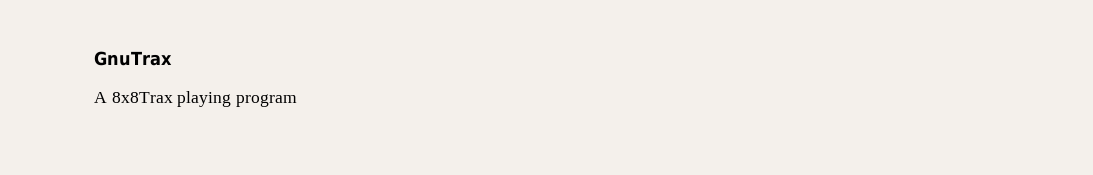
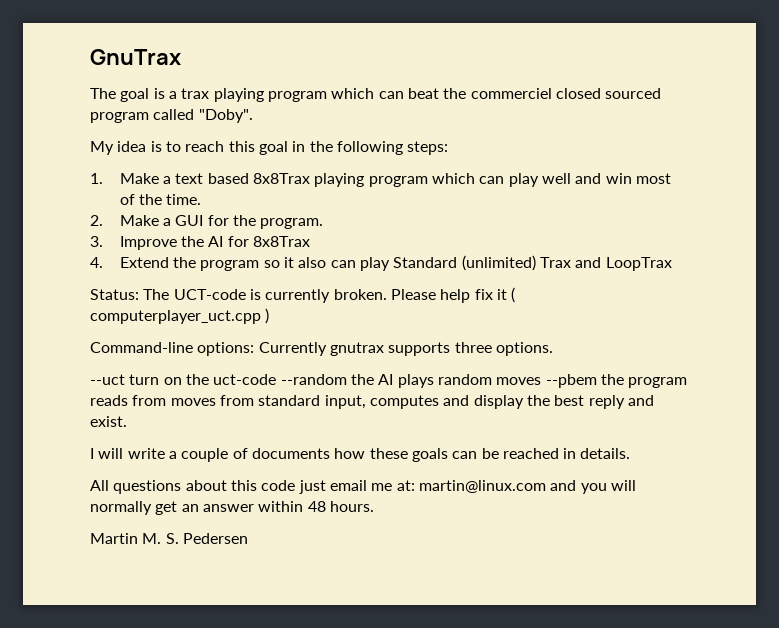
[94,91,298,107] A 8x8Trax playing program -> [90,88,662,102] [90,109,253,123] [90,141,449,155] [90,173,671,187] [119,194,202,205] [90,215,324,229] [90,236,310,250] [90,255,672,271] [90,287,516,303] [90,308,270,324] [90,342,553,356] [90,374,688,388] [90,395,654,409] [90,416,127,427] [90,448,631,462] [90,480,636,494] [90,501,374,515] [90,533,248,544] The goal is a trax playing program which can beat the commerciel closed sourced program called "Doby". // My idea is to reach this goal in the following steps: // 1. Make a text based 8x8Trax playing program which can play well and win most of the time. // 2. Make a GUI for the program. // 3. Improve the AI for 8x8Trax // 4. Extend the program so it also can play Standard (unlimited) Trax and LoopTrax // Status: The UCT-code is currently broken. Please help fix it ( computerplayer_uct.cpp ) // Command-line options: Currently gnutrax supports three options. // --uct turn on the uct-code --random the AI plays random moves --pbem the program reads from moves from standard input, computes and display the best reply and exist. // I will write a couple of documents how these goals can be reached in details. // All questions about this code just email me at: martin@linux.com and you will normally get an answer within 48 hours. // Martin M. S. Pedersen

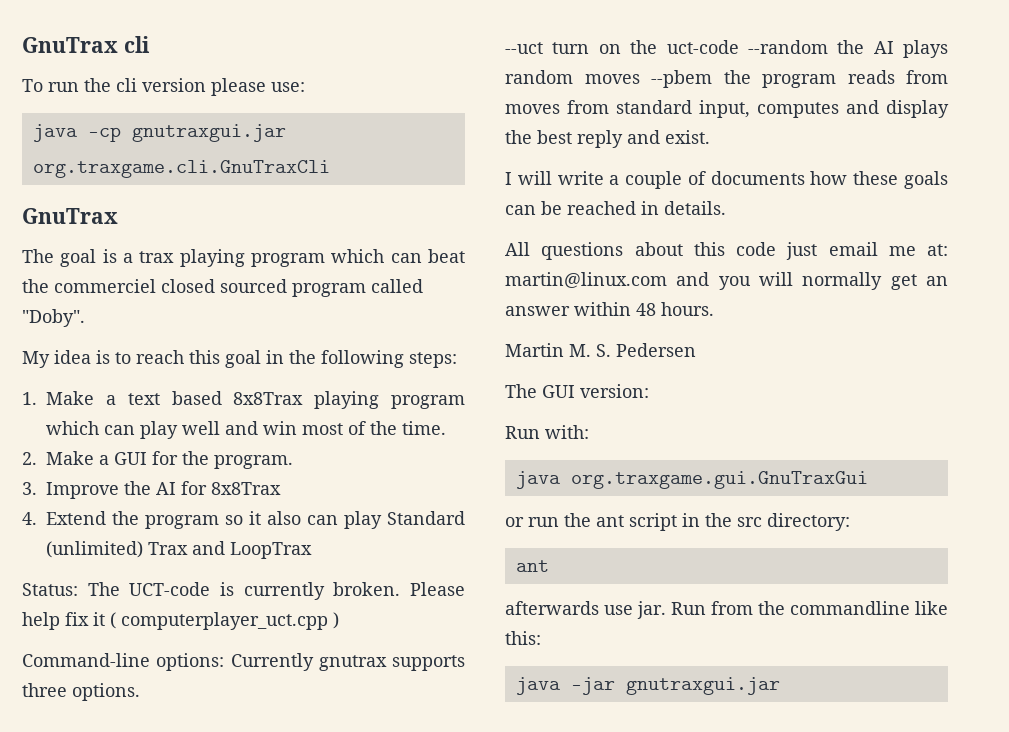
[90,49,181,65] GnuTrax -> [22,36,150,53] [22,78,305,96] [32,124,286,142] [32,160,330,178] [22,208,118,224] GnuTrax cli // To run the cli version please use: // java -cp gnutraxgui.jar org.traxgame.cli.GnuTraxCli // GnuTrax
(248, 538) none -> [505,384,649,398] [505,425,589,439] [515,471,868,489] [505,513,850,531] [515,560,549,572] [505,601,948,619] [505,631,541,645] [515,677,780,695] // The GUI version: // Run with: // java org.traxgame.gui.GnuTraxGui // or run the ant script in the src directory: // ant // afterwards use jar. Run from the commandline like this: // java -jar gnutraxgui.jar

